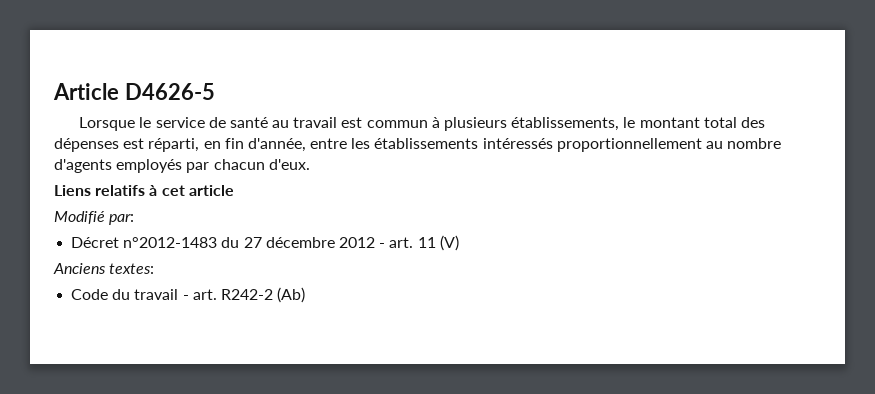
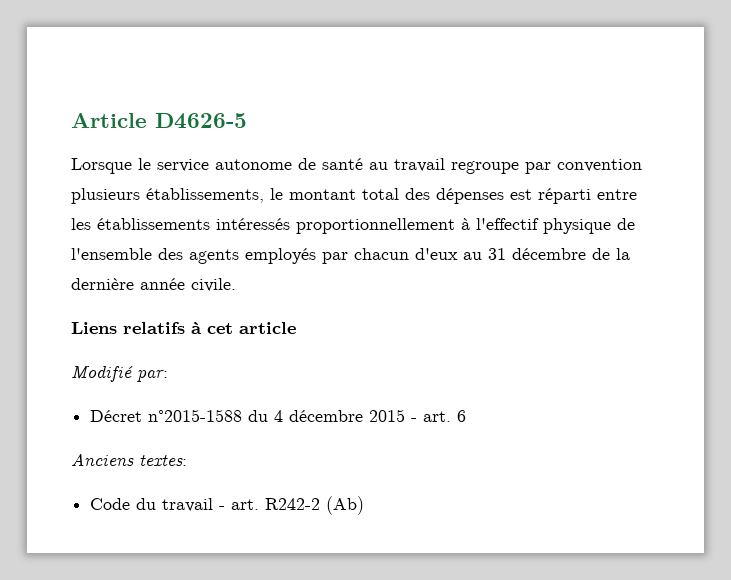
(205, 122) none -> [215,159,292,170] autonome
[341,117,440,128] est commun à -> [451,159,642,174] regroupe par convention
[148,138,306,152] réparti, en fin d'année, -> [538,188,591,204] réparti
[706,138,782,149] [54,159,310,173] au nombre d'agents employés par chacun d'eux. -> [461,218,635,234] [71,248,630,264] [71,278,236,292] à l'effectif physique de l'ensemble des agents employés par chacun d'eux au 31 décembre de la dernière année civile.
[123,235,459,251] n°2012-1483 du 27 décembre 2012 - art. 11 (V) -> [148,409,467,422] n°2015-1588 du 4 décembre 2015 - art. 6

